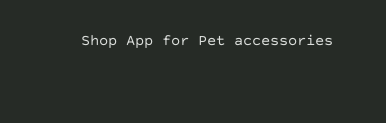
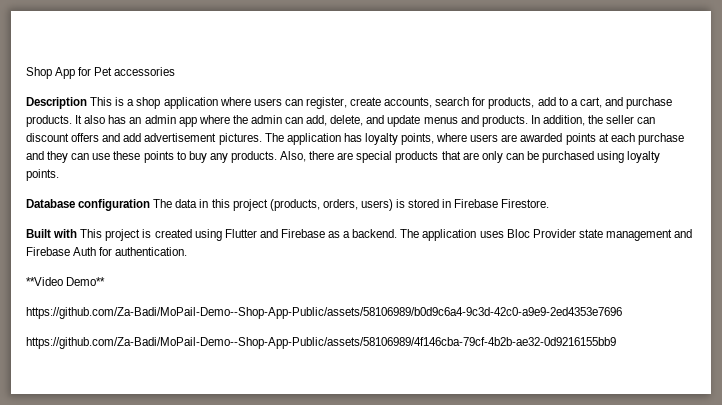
(333, 40) none -> [26,97,673,109] [26,115,656,127] [26,133,684,145] [26,151,661,163] [26,169,59,181] [26,199,550,211] [26,229,693,241] [26,247,188,256] [26,277,106,286] [26,307,622,319] [26,337,616,349] // Description This is a shop application where users can register, create accounts, search for products, add to a cart, and purchase products. It also has an admin app where the admin can add, delete, and update menus and products. In addition, the seller can discount offers and add advertisement pictures. The application has loyalty points, where users are awarded points at each purchase and they can use these points to buy any products. Also, there are special products that are only can be purchased using loyalty points. // Database configuration The data in this project (products, orders, users) is stored in Firebase Firestore. // Built with This project is created using Flutter and Firebase as a backend. The application uses Bloc Provider state management and Firebase Auth for authentication. // **Video Demo** // https://github.com/Za-Badi/MoPail-Demo--Shop-App-Public/assets/58106989/b0d9c6a4-9c3d-42c0-a9e9-2ed4353e7696 // https://github.com/Za-Badi/MoPail-Demo--Shop-App-Public/assets/58106989/4f146cba-79cf-4b2b-ae32-0d9216155bb9

